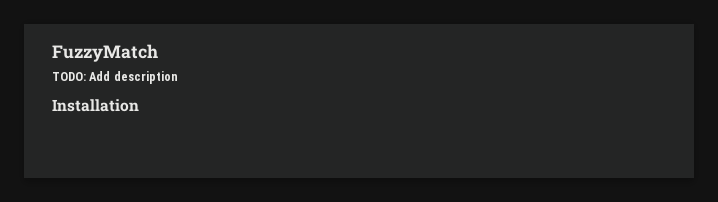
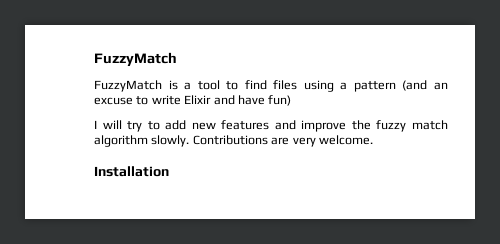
[52,71,178,84] TODO: Add description -> [94,80,448,92] [94,95,292,106] [94,120,448,132] [94,135,373,147] FuzzyMatch is a tool to find files using a pattern (and an excuse to write Elixir and have fun) // I will try to add new features and improve the fuzzy match algorithm slowly. Contributions are very welcome.

